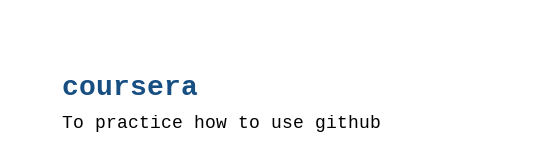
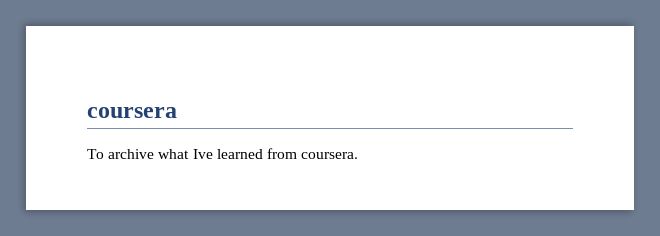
[95,115,381,132] practice how to use github -> [108,148,359,159] archive what Ive learned from coursera.

